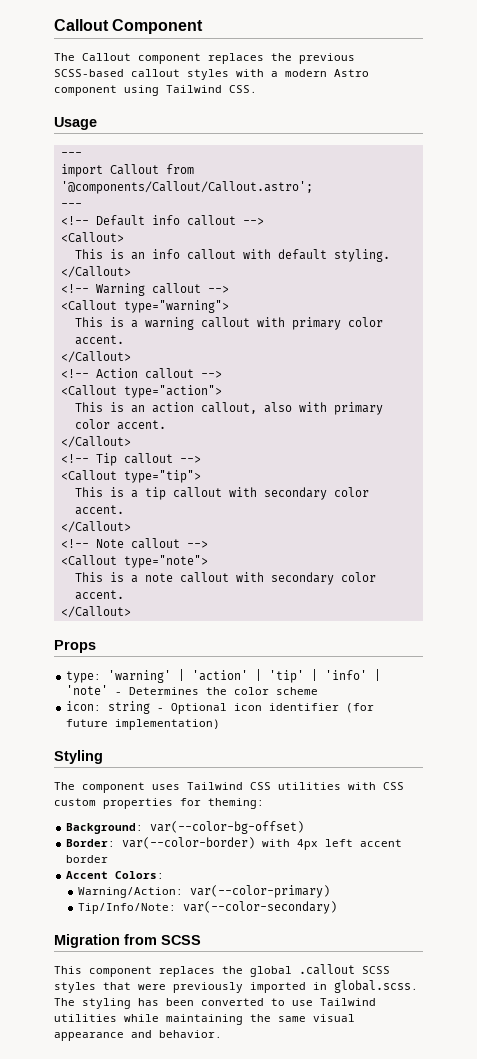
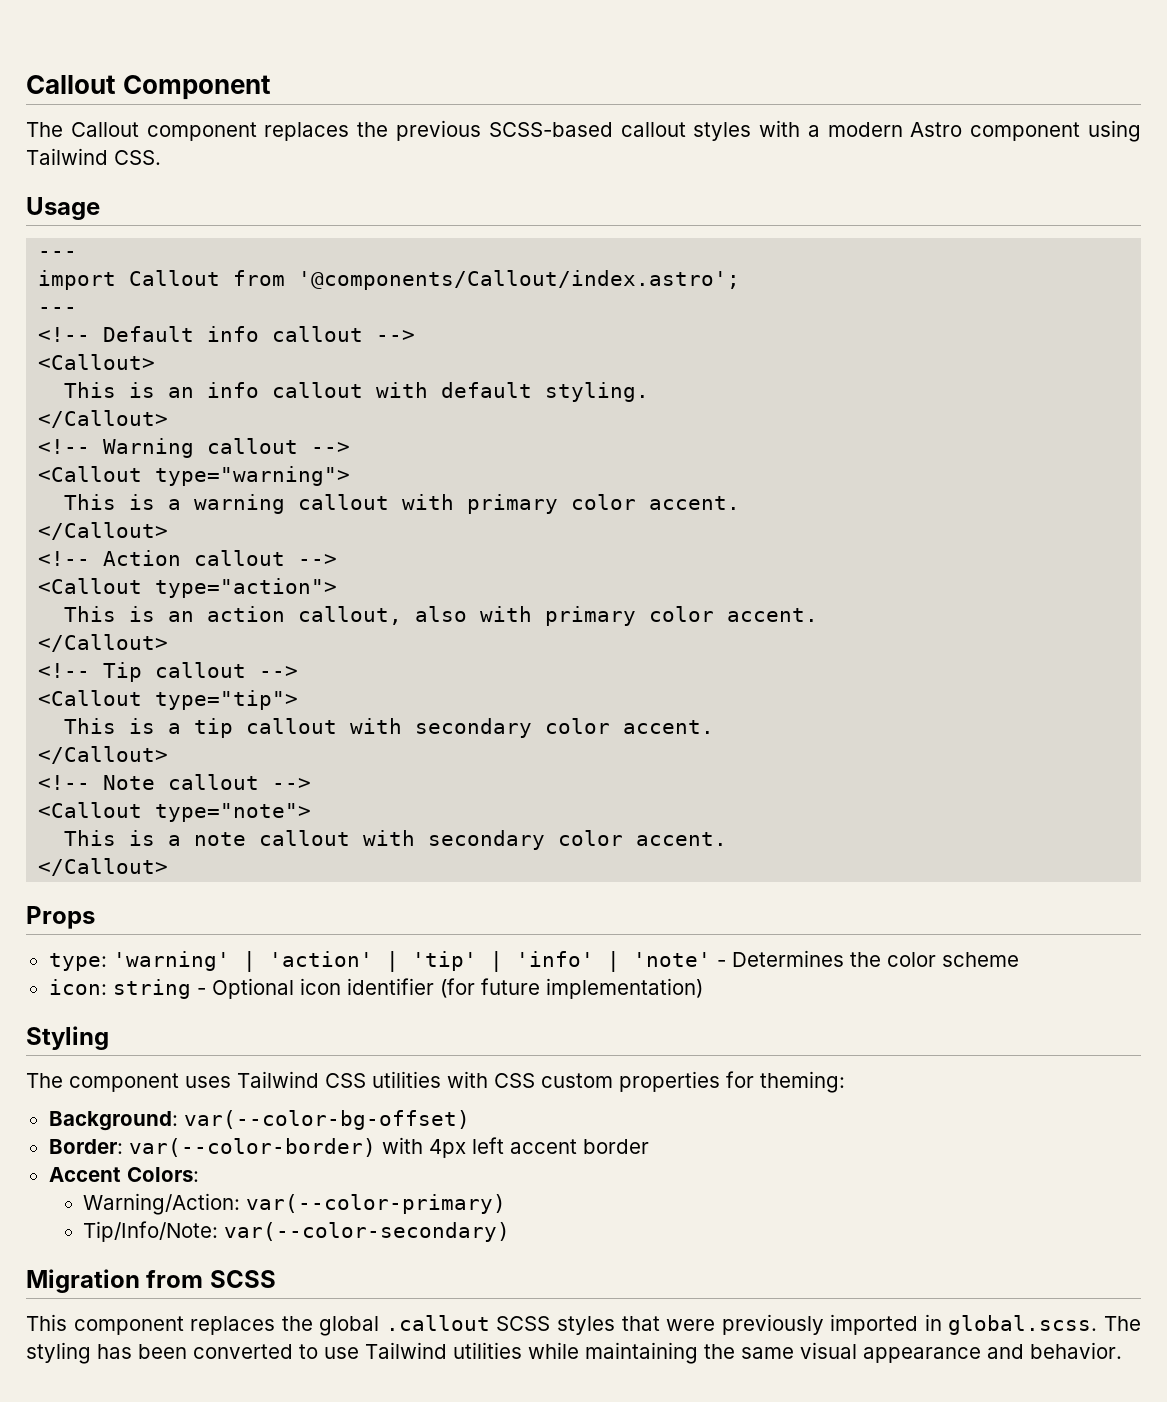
[60,181,313,194] '@components/Callout/Callout.astro'; -> [298,270,741,290] '@components/Callout/index.astro';

